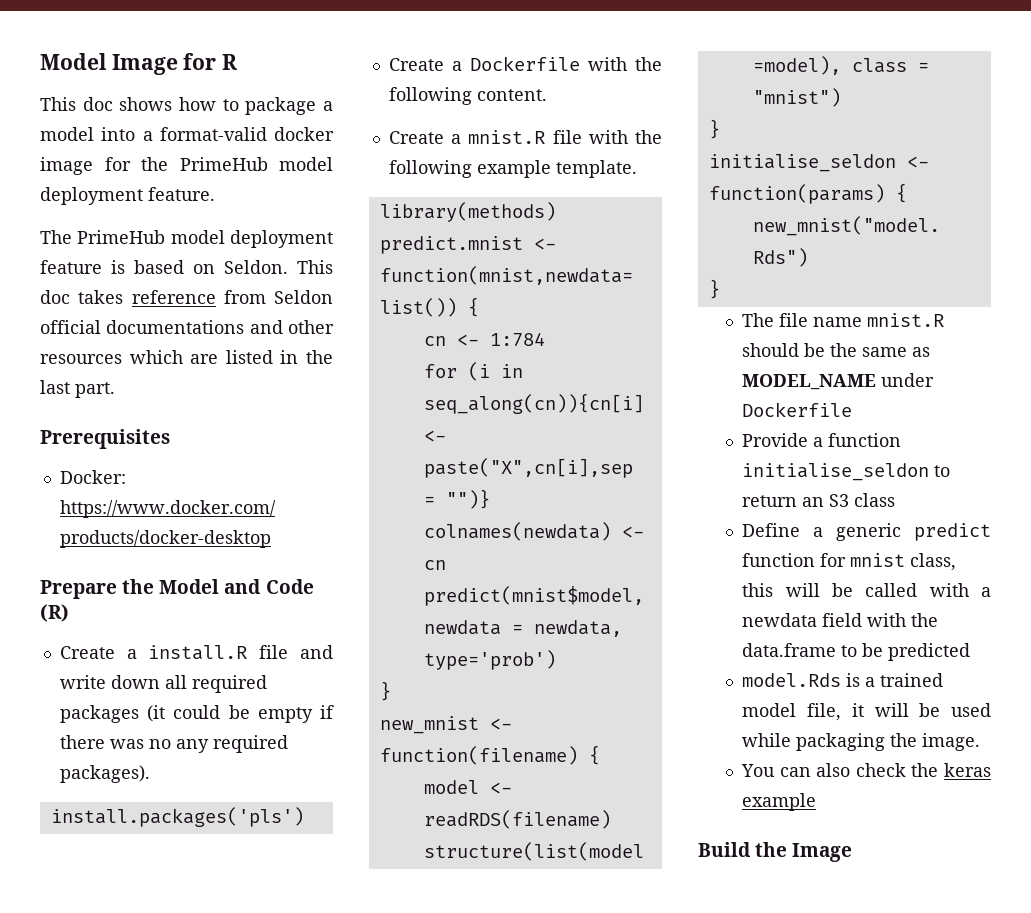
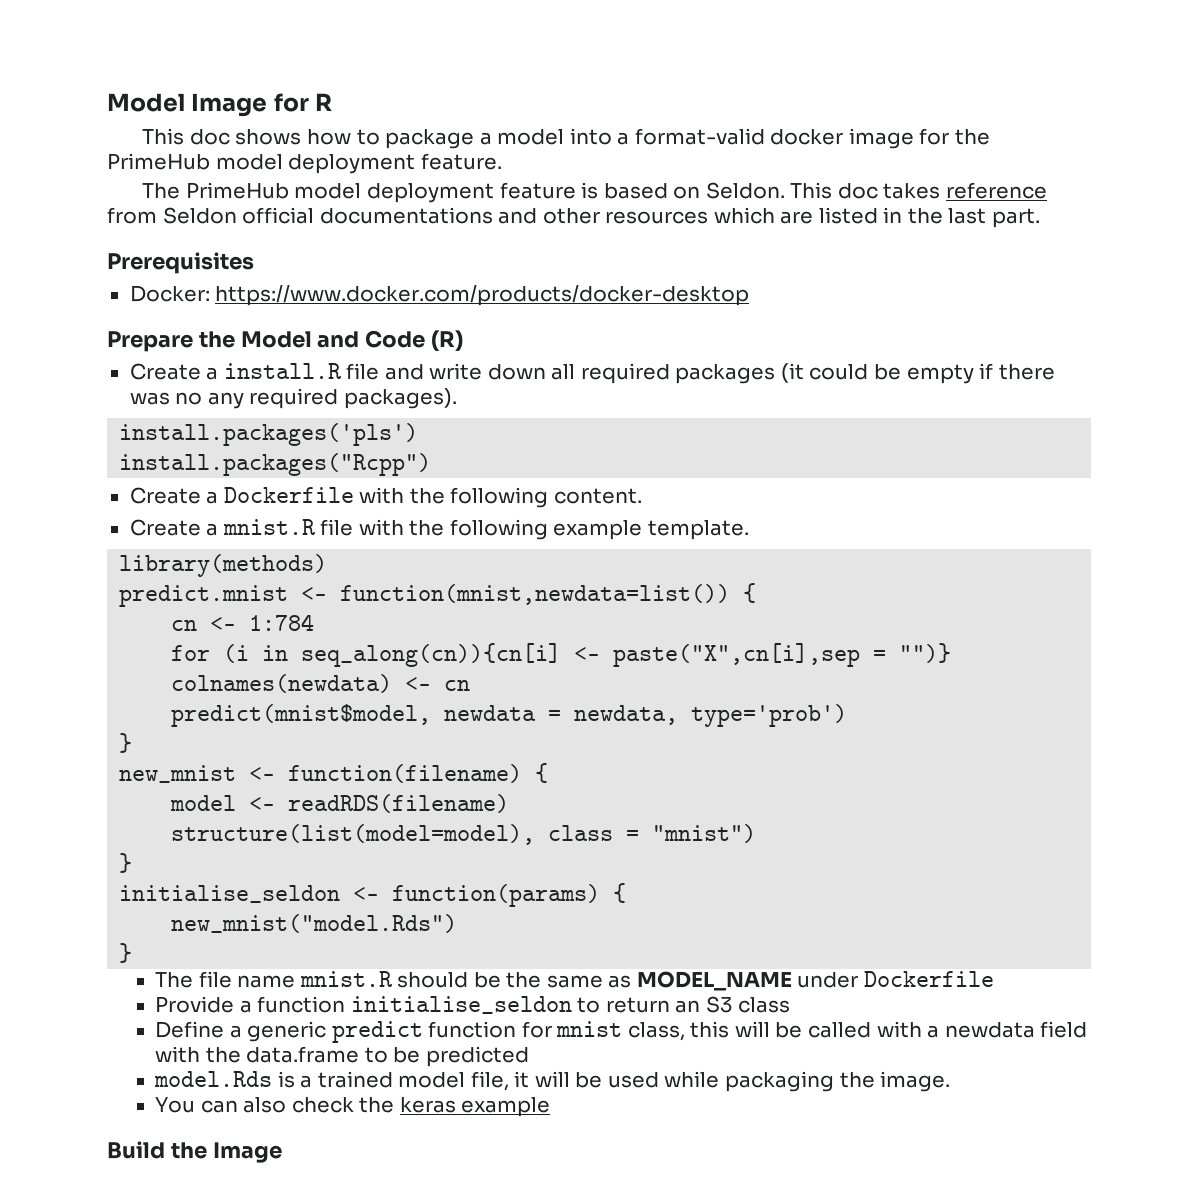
(304, 817) none -> [119,453,432,476] // install.packages("Rcpp")

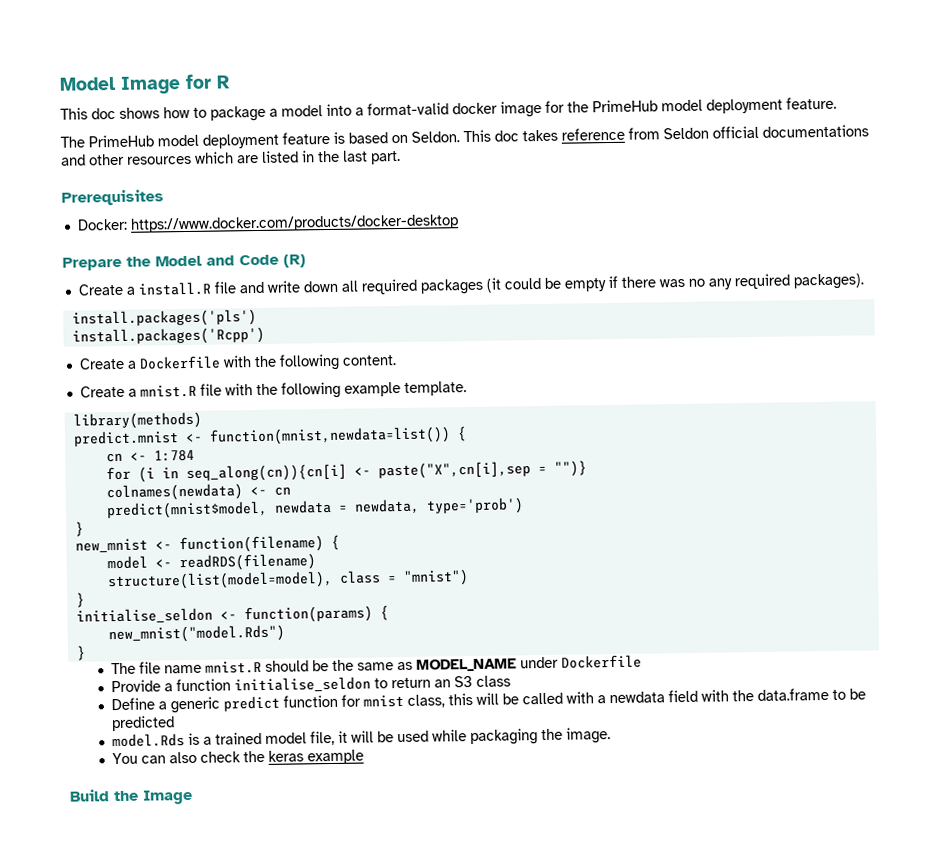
[119,453,432,476] install.packages("Rcpp") -> [71,326,265,346] install.packages('Rcpp')

